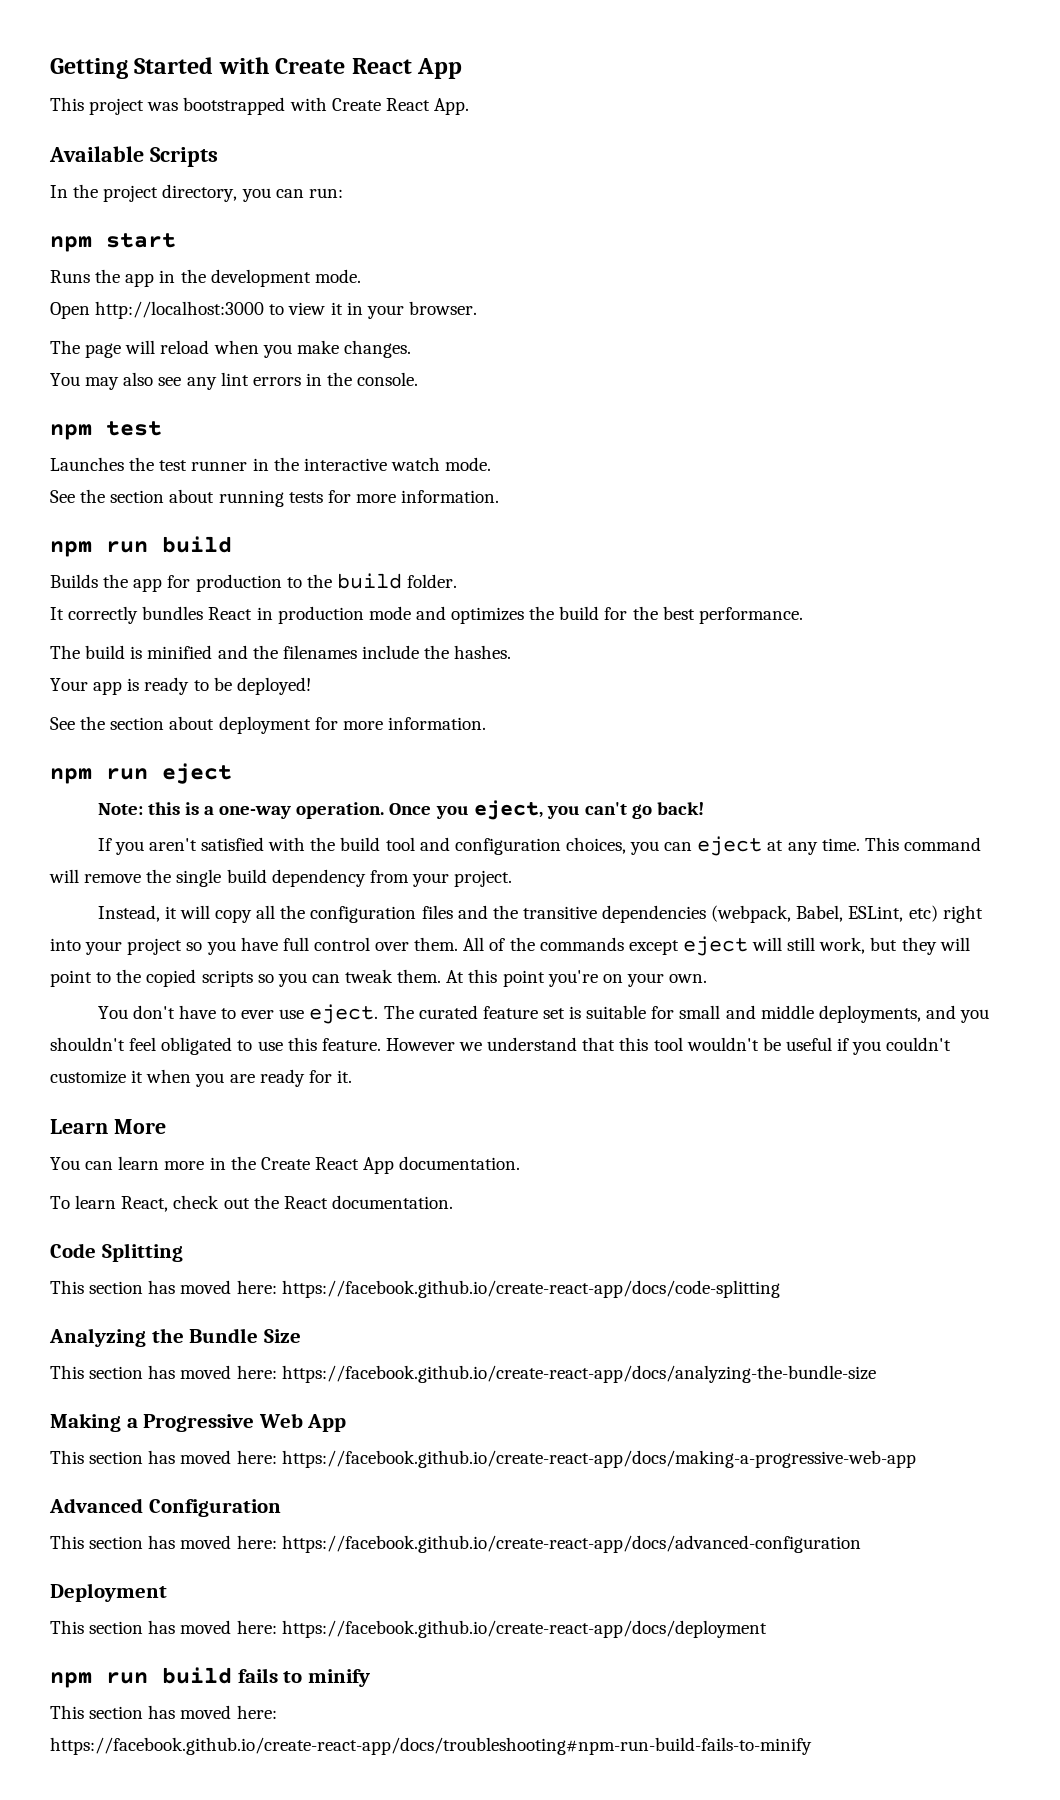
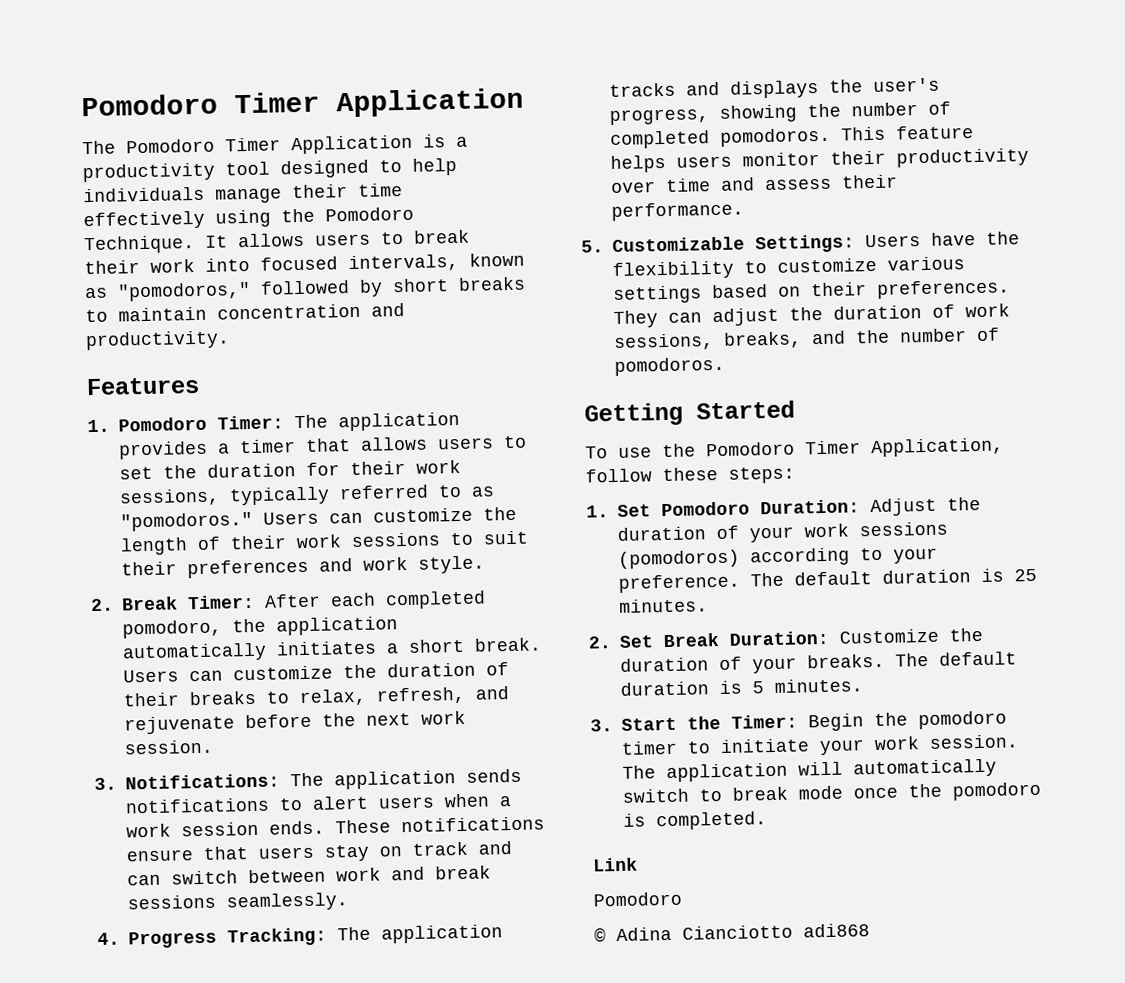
[50,57,463,79] [50,97,469,115] [49,146,218,167] [50,184,343,202] [50,233,176,252] [50,269,361,287] [50,301,477,319] [50,340,411,358] [50,372,419,390] [50,421,162,440] [50,457,492,471] [50,489,500,507] [50,536,232,557] [50,573,458,592] [50,606,803,624] [50,645,512,659] [50,677,311,695] [50,716,486,734] [50,763,232,784] [97,800,705,820] [97,836,981,856] [49,869,513,887] [97,905,983,923] [50,936,970,956] [50,969,708,987] [97,1004,990,1024] [50,1037,952,1055] [50,1069,352,1087] [50,1119,166,1134] [50,1156,521,1174] [50,1195,453,1212] [50,1243,183,1262] [50,1280,780,1298] [49,1328,301,1347] [50,1365,876,1383] [50,1413,347,1432] [50,1450,916,1468] [49,1498,281,1517] [50,1535,861,1553] [50,1583,167,1602] [50,1620,767,1638] [50,1667,370,1688] [50,1705,277,1719] [50,1737,812,1755] Getting Started with Create React App // This project was bootstrapped with Create React App. // Available Scripts // In the project directory, you can run: // npm start // Runs the app in the development mode. // Open http://localhost:3000 to view it in your browser. // The page will reload when you make changes. // You may also see any lint errors in the console. // npm test // Launches the test runner in the interactive watch mode. // See the section about running tests for more information. // npm run build // Builds the app for production to the build folder. // It correctly bundles React in production mode and optimizes the build for the best performance. // The build is minified and the filenames include the hashes. // Your app is ready to be deployed! // See the section about deployment for more information. // npm run eject // Note: this is a one-way operation. Once you eject, you can't go back! // If you aren't satisfied with the build tool and configuration choices, you can eject at any time. This command will remove the single build dependency from your project. // Instead, it will copy all the configuration files and the transitive dependencies (webpack, Babel, ESLint, etc) right into your project so you have full control over them. All of the commands except eject will still work, but they will point to the copied scripts so you can tweak them. At this point you're on your own. // You don't have to ever use eject. The curated feature set is suitable for small and middle deployments, and you shouldn't feel obligated to use this feature. However we understand that this tool wouldn't be useful if you couldn't customize it when you are ready for it. // Learn More // You can learn more in the Create React App documentation. // To learn React, check out the React documentation. // Code Splitting // This section has moved here: https://facebook.github.io/create-react-app/docs/code-splitting // Analyzing the Bundle Size // This section has moved here: https://facebook.github.io/create-react-app/docs/analyzing-the-bundle-size // Making a Progressive Web App // This section has moved here: https://facebook.github.io/create-react-app/docs/making-a-progressive-web-app // Advanced Configuration // This section has moved here: https://facebook.github.io/create-react-app/docs/advanced-configuration // Deployment // This section has moved here: https://facebook.github.io/create-react-app/docs/deployment // npm run build fails to minify // This section has moved here: https://facebook.github.io/create-react-app/docs/troubleshooting#npm-run-build-fails-to-minify -> [81,87,524,118] [82,134,468,155] [82,157,457,183] [83,183,403,204] [83,206,414,231] [84,229,470,255] [84,252,525,275] [85,276,526,302] [85,303,405,323] [85,330,230,351] [86,376,200,396] [87,411,460,433] [118,435,527,460] [119,459,461,480] [119,484,495,507] [120,506,517,532] [120,530,528,556] [121,555,485,579] [90,590,486,612] [122,616,398,639] [122,637,542,663] [123,662,509,683] [123,686,509,707] [124,710,466,735] [124,739,213,755] [94,768,522,791] [125,793,512,814] [126,816,545,838] [126,841,512,862] [127,865,491,886] [127,892,348,912] [97,924,503,949] [609,77,940,99] [609,101,951,126] [610,125,974,150] [610,147,1029,174] [611,174,898,194] [611,201,744,222] [581,231,1020,254] [612,256,965,280] [613,279,1010,304] [613,303,1010,328] [614,327,1000,351] [614,356,725,376] [584,400,795,427] [585,437,1004,459] [585,466,795,484] [586,496,981,518] [617,521,948,543] [618,547,938,569] [618,568,1037,593] [619,598,708,613] [588,627,983,649] [620,651,1017,674] [620,678,863,696] [590,710,1007,732] [621,734,1018,756] [622,758,997,783] [622,781,1041,803] [623,811,767,831] [593,857,638,872] [593,891,682,907] [594,923,870,943] Pomodoro Timer Application // The Pomodoro Timer Application is a productivity tool designed to help individuals manage their time effectively using the Pomodoro Technique. It allows users to break their work into focused intervals, known as "pomodoros," followed by short breaks to maintain concentration and productivity. // Features // 1. Pomodoro Timer: The application provides a timer that allows users to set the duration for their work sessions, typically referred to as "pomodoros." Users can customize the length of their work sessions to suit their preferences and work style. // 2. Break Timer: After each completed pomodoro, the application automatically initiates a short break. Users can customize the duration of their breaks to relax, refresh, and rejuvenate before the next work session. // 3. Notifications: The application sends notifications to alert users when a work session ends. These notifications ensure that users stay on track and can switch between work and break sessions seamlessly. // 4. Progress Tracking: The application tracks and displays the user's progress, showing the number of completed pomodoros. This feature helps users monitor their productivity over time and assess their performance. // 5. Customizable Settings: Users have the flexibility to customize various settings based on their preferences. They can adjust the duration of work sessions, breaks, and the number of pomodoros. // Getting Started // To use the Pomodoro Timer Application, follow these steps: // 1. Set Pomodoro Duration: Adjust the duration of your work sessions (pomodoros) according to your preference. The default duration is 25 minutes. // 2. Set Break Duration: Customize the duration of your breaks. The default duration is 5 minutes. // 3. Start the Timer: Begin the pomodoro timer to initiate your work session. The application will automatically switch to break mode once the pomodoro is completed. // Link // Pomodoro // © Adina Cianciotto adi868

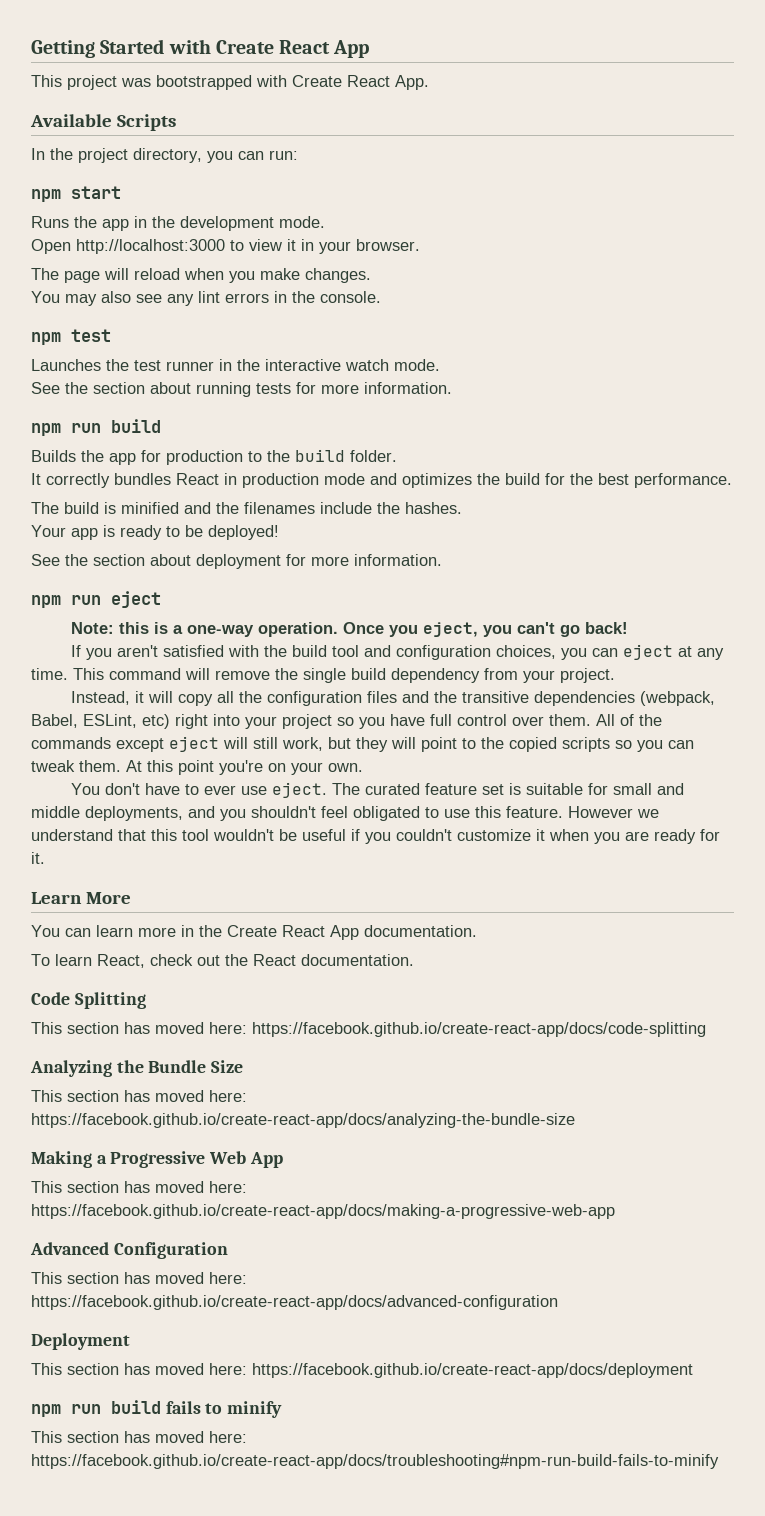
[81,87,524,118] [82,134,468,155] [82,157,457,183] [83,183,403,204] [83,206,414,231] [84,229,470,255] [84,252,525,275] [85,276,526,302] [85,303,405,323] [85,330,230,351] [86,376,200,396] [87,411,460,433] [118,435,527,460] [119,459,461,480] [119,484,495,507] [120,506,517,532] [120,530,528,556] [121,555,485,579] [90,590,486,612] [122,616,398,639] [122,637,542,663] [123,662,509,683] [123,686,509,707] [124,710,466,735] [124,739,213,755] [94,768,522,791] [125,793,512,814] [126,816,545,838] [126,841,512,862] [127,865,491,886] [127,892,348,912] [97,924,503,949] [609,77,940,99] [609,101,951,126] [610,125,974,150] [610,147,1029,174] [611,174,898,194] [611,201,744,222] [581,231,1020,254] [612,256,965,280] [613,279,1010,304] [613,303,1010,328] [614,327,1000,351] [614,356,725,376] [584,400,795,427] [585,437,1004,459] [585,466,795,484] [586,496,981,518] [617,521,948,543] [618,547,938,569] [618,568,1037,593] [619,598,708,613] [588,627,983,649] [620,651,1017,674] [620,678,863,696] [590,710,1007,732] [621,734,1018,756] [622,758,997,783] [622,781,1041,803] [623,811,767,831] [593,857,638,872] [593,891,682,907] [594,923,870,943] Pomodoro Timer Application // The Pomodoro Timer Application is a productivity tool designed to help individuals manage their time effectively using the Pomodoro Technique. It allows users to break their work into focused intervals, known as "pomodoros," followed by short breaks to maintain concentration and productivity. // Features // 1. Pomodoro Timer: The application provides a timer that allows users to set the duration for their work sessions, typically referred to as "pomodoros." Users can customize the length of their work sessions to suit their preferences and work style. // 2. Break Timer: After each completed pomodoro, the application automatically initiates a short break. Users can customize the duration of their breaks to relax, refresh, and rejuvenate before the next work session. // 3. Notifications: The application sends notifications to alert users when a work session ends. These notifications ensure that users stay on track and can switch between work and break sessions seamlessly. // 4. Progress Tracking: The application tracks and displays the user's progress, showing the number of completed pomodoros. This feature helps users monitor their productivity over time and assess their performance. // 5. Customizable Settings: Users have the flexibility to customize various settings based on their preferences. They can adjust the duration of work sessions, breaks, and the number of pomodoros. // Getting Started // To use the Pomodoro Timer Application, follow these steps: // 1. Set Pomodoro Duration: Adjust the duration of your work sessions (pomodoros) according to your preference. The default duration is 25 minutes. // 2. Set Break Duration: Customize the duration of your breaks. The default duration is 5 minutes. // 3. Start the Timer: Begin the pomodoro timer to initiate your work session. The application will automatically switch to break mode once the pomodoro is completed. // Link // Pomodoro // © Adina Cianciotto adi868 -> [31,39,370,58] [31,75,429,90] [30,114,176,131] [31,148,298,163] [31,186,121,202] [31,216,325,231] [31,239,420,254] [31,268,371,283] [31,291,381,306] [31,329,111,345] [31,359,440,371] [31,382,452,397] [31,419,161,436] [31,449,397,465] [31,473,732,488] [31,502,462,514] [31,525,279,540] [31,554,442,569] [31,591,161,608] [70,622,628,637] [70,644,724,660] [31,668,615,683] [70,691,715,706] [31,714,662,729] [31,736,694,752] [31,760,363,775] [70,782,684,798] [31,806,659,821] [31,829,720,844] [31,852,45,864] [31,892,131,904] [31,925,477,940] [31,954,414,968] [31,992,146,1009] [31,1022,706,1037] [30,1060,244,1077] [31,1090,247,1102] [31,1113,575,1128] [31,1151,283,1168] [31,1181,247,1193] [31,1204,615,1219] [30,1242,228,1259] [31,1272,247,1284] [31,1295,558,1310] [31,1333,130,1350] [31,1363,693,1378] [31,1400,283,1418] [31,1431,247,1443] [31,1454,719,1469] Getting Started with Create React App // This project was bootstrapped with Create React App. // Available Scripts // In the project directory, you can run: // npm start // Runs the app in the development mode. // Open http://localhost:3000 to view it in your browser. // The page will reload when you make changes. // You may also see any lint errors in the console. // npm test // Launches the test runner in the interactive watch mode. // See the section about running tests for more information. // npm run build // Builds the app for production to the build folder. // It correctly bundles React in production mode and optimizes the build for the best performance. // The build is minified and the filenames include the hashes. // Your app is ready to be deployed! // See the section about deployment for more information. // npm run eject // Note: this is a one-way operation. Once you eject, you can't go back! // If you aren't satisfied with the build tool and configuration choices, you can eject at any time. This command will remove the single build dependency from your project. // Instead, it will copy all the configuration files and the transitive dependencies (webpack, Babel, ESLint, etc) right into your project so you have full control over them. All of the commands except eject will still work, but they will point to the copied scripts so you can tweak them. At this point you're on your own. // You don't have to ever use eject. The curated feature set is suitable for small and middle deployments, and you shouldn't feel obligated to use this feature. However we understand that this tool wouldn't be useful if you couldn't customize it when you are ready for it. // Learn More // You can learn more in the Create React App documentation. // To learn React, check out the React documentation. // Code Splitting // This section has moved here: https://facebook.github.io/create-react-app/docs/code-splitting // Analyzing the Bundle Size // This section has moved here: https://facebook.github.io/create-react-app/docs/analyzing-the-bundle-size // Making a Progressive Web App // This section has moved here: https://facebook.github.io/create-react-app/docs/making-a-progressive-web-app // Advanced Configuration // This section has moved here: https://facebook.github.io/create-react-app/docs/advanced-configuration // Deployment // This section has moved here: https://facebook.github.io/create-react-app/docs/deployment // npm run build fails to minify // This section has moved here: https://facebook.github.io/create-react-app/docs/troubleshooting#npm-run-build-fails-to-minify

